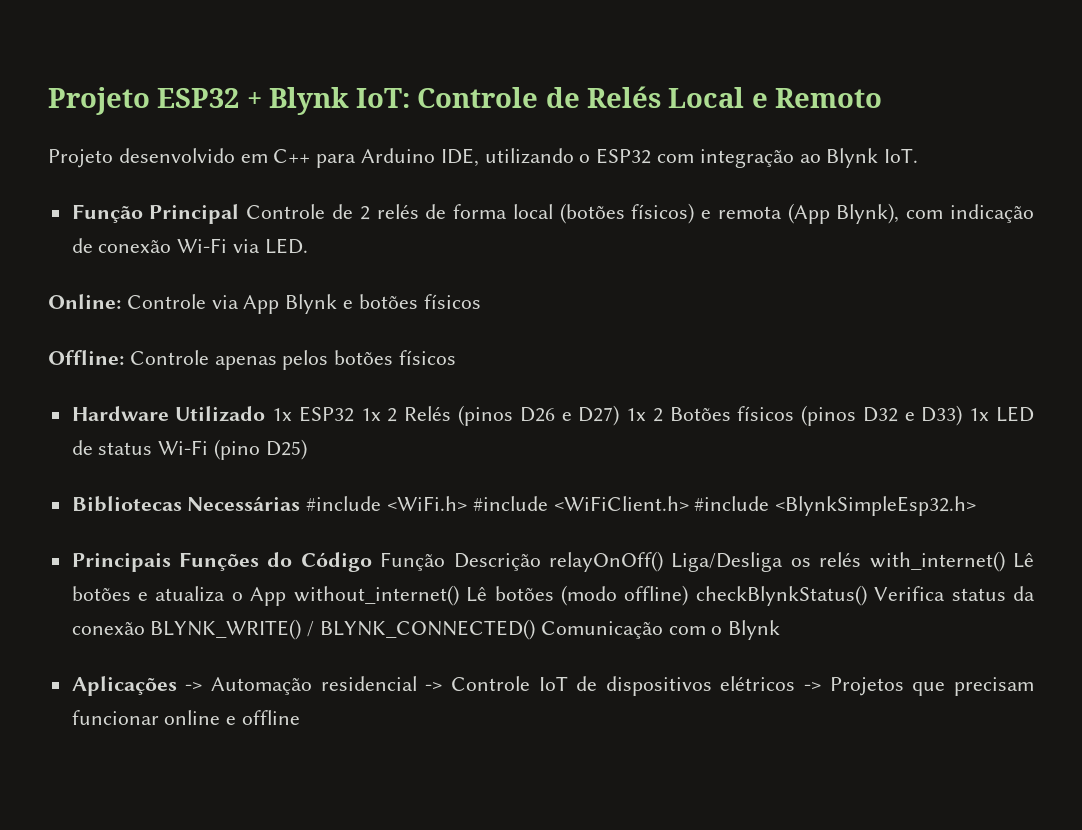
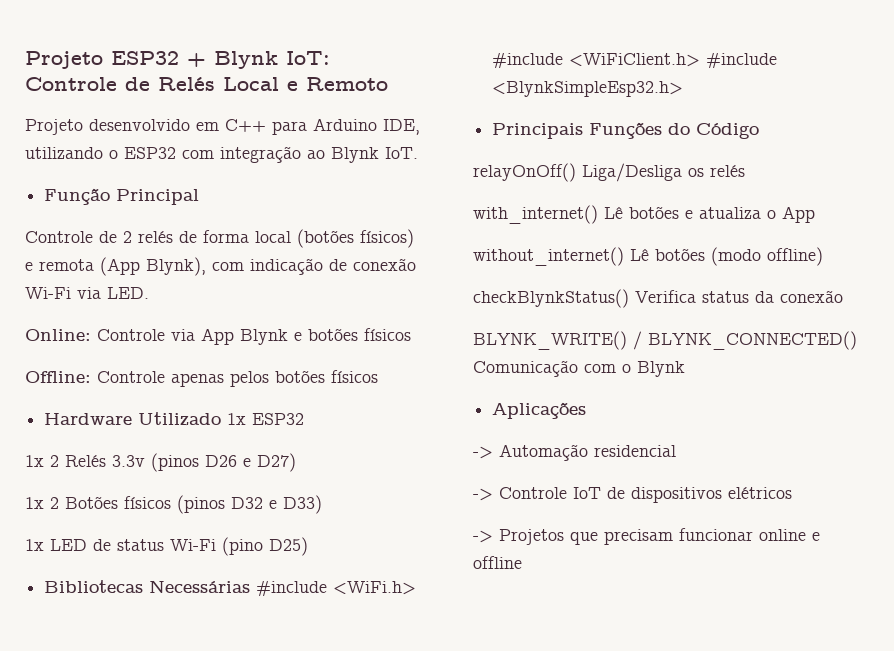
(240, 214) none -> (200, 197) //
(354, 414) none -> (305, 419) //
(452, 413) none -> [112,455,145,467] 3.3v
(620, 415) none -> (296, 462) //
(963, 415) none -> (322, 504) //
[380,552,541,571] Função Descrição -> (760, 131) //
(862, 559) none -> (745, 171) //
(287, 596) none -> (815, 214) //
(689, 595) none -> (823, 256) //
(145, 628) none -> (843, 296) //
(177, 686) none -> (587, 410) //
(417, 683) none -> (676, 451) //
(796, 683) none -> (792, 493) //

